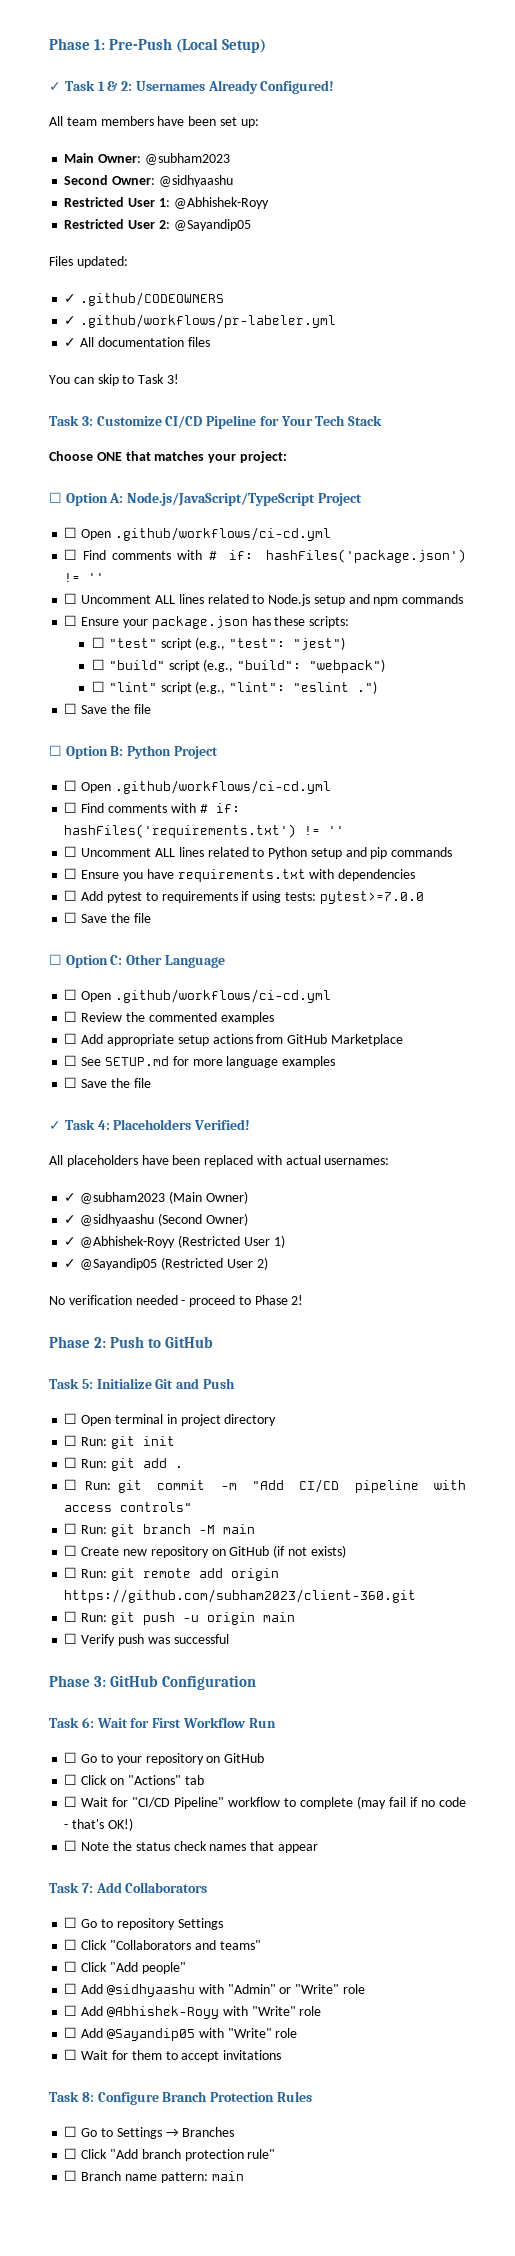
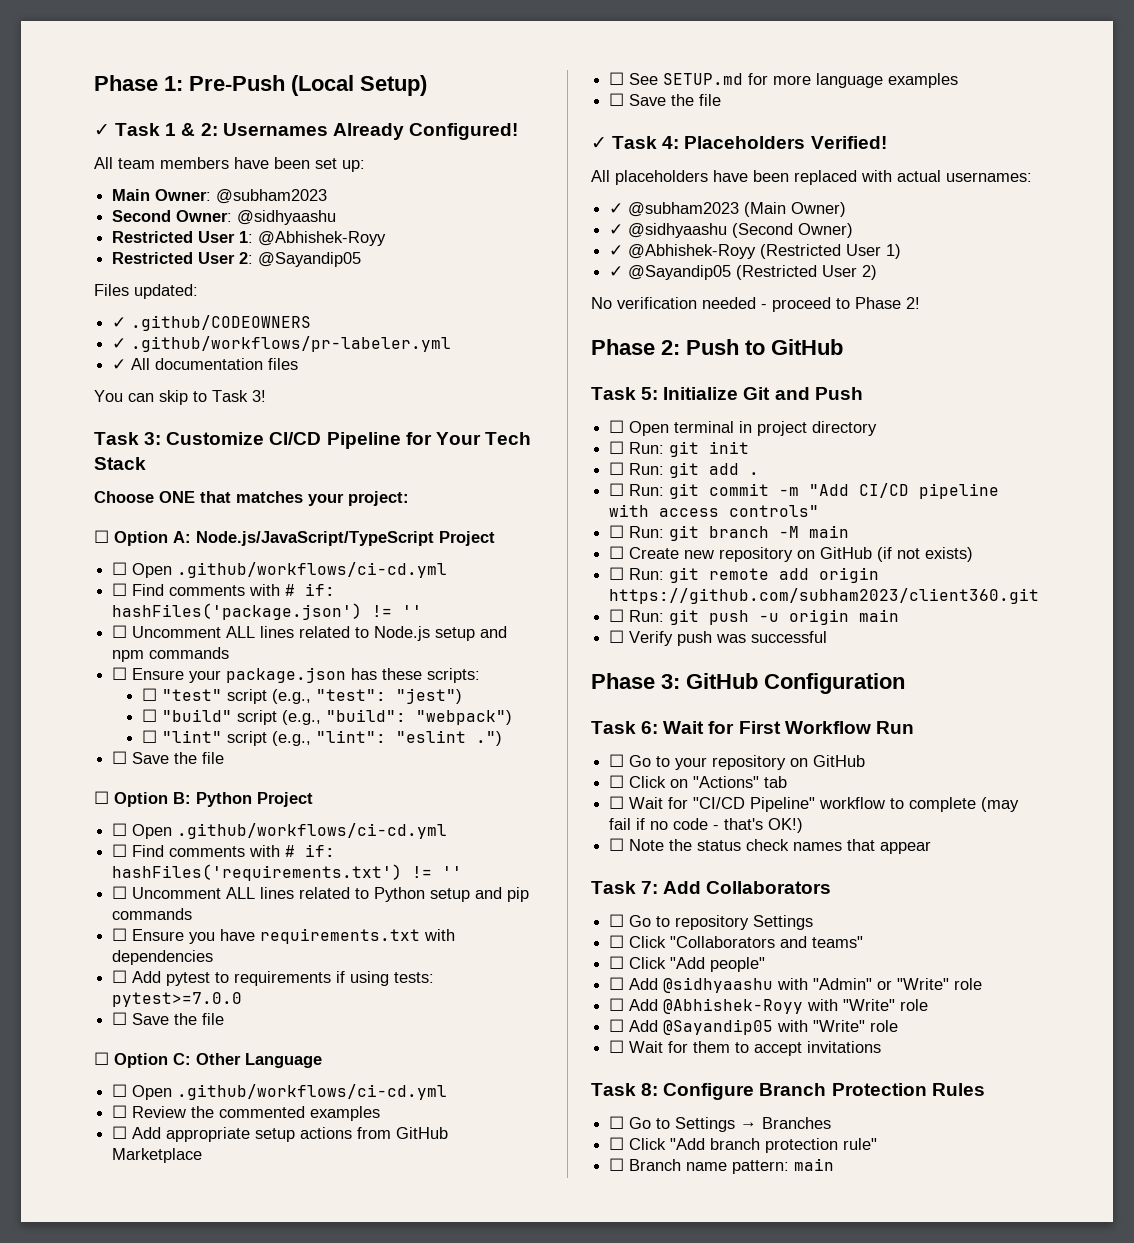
[64,1589,417,1603] https://github.com/subham2023/client-360.git -> [609,588,1040,604] https://github.com/subham2023/client360.git

